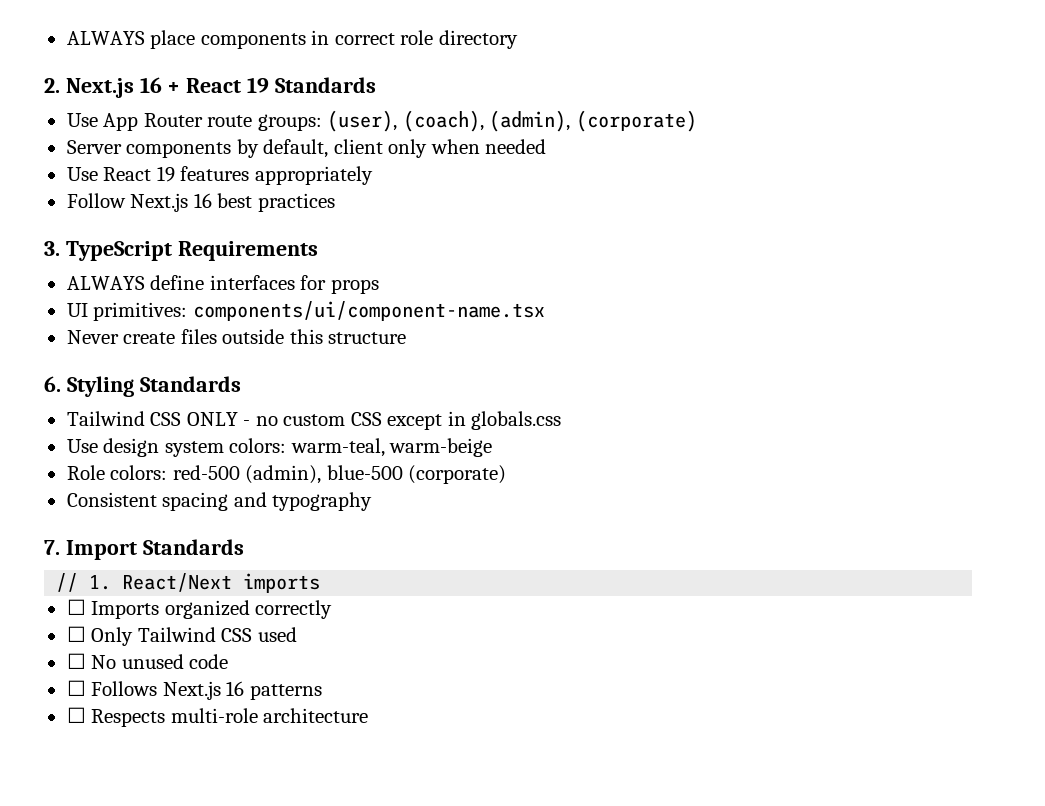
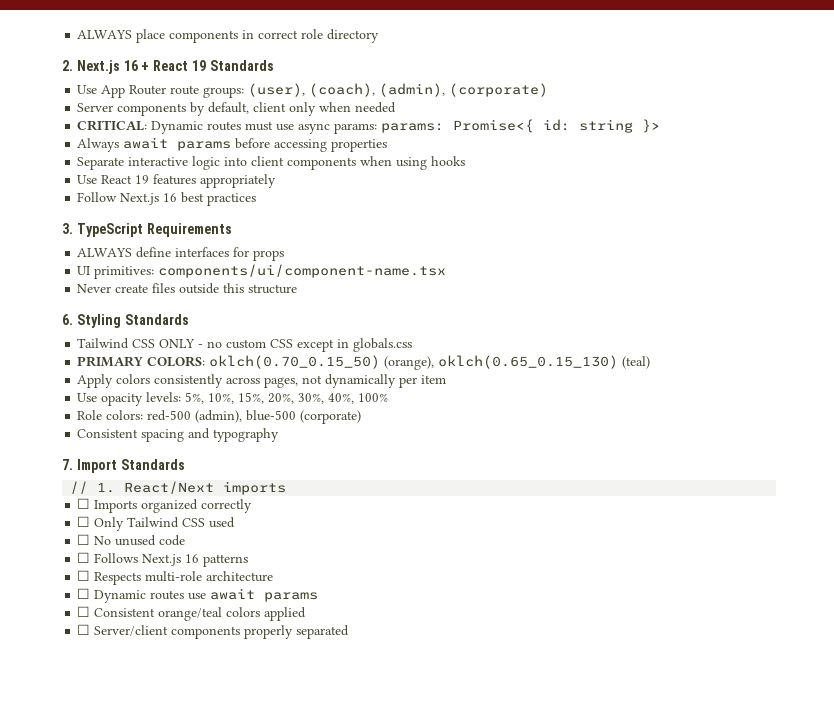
(547, 146) none -> [77,119,661,134] [77,137,388,152] [77,156,466,170] // CRITICAL: Dynamic routes must use async params: params: Promise<{ id: string }> // Always await params before accessing properties // Separate interactive logic into client components when using hooks
[66,438,493,457] Use design system colors: warm-teal, warm-beige -> [77,355,651,370] [77,374,447,388] [77,392,389,406] PRIMARY COLORS: oklch(0.70_0.15_50) (orange), oklch(0.65_0.15_130) (teal) // Apply colors consistently across pages, not dynamically per item // Use opacity levels: 5%, 10%, 15%, 20%, 30%, 40%, 100%
(369, 715) none -> [77,588,319,603] [77,606,307,621] [77,624,350,639] // ☐ Dynamic routes use await params // ☐ Consistent orange/teal colors applied // ☐ Server/client components properly separated

